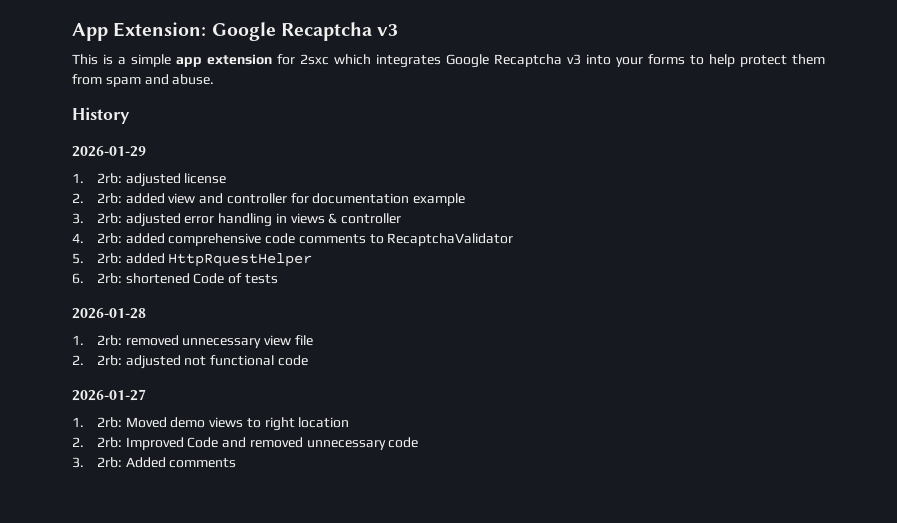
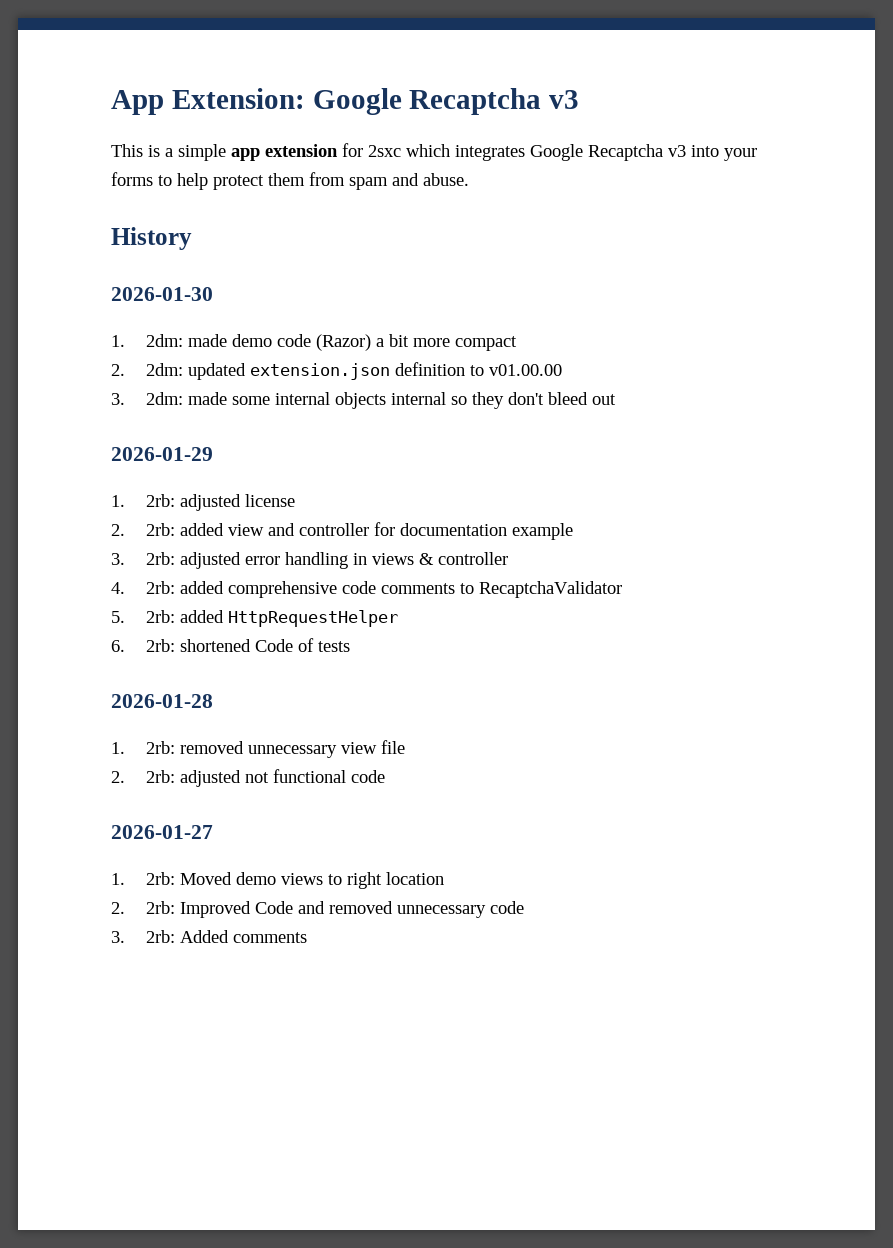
(130, 115) none -> [111,287,213,301] [111,334,518,351] [111,362,563,380] [111,392,617,409] // 2026-01-30 // 1. 2dm: made demo code (Razor) a bit more compact // 2. 2dm: updated extension.json definition to v01.00.00 // 3. 2dm: made some internal objects internal so they don't bleed out
[168,253,313,267] HttpRquestHelper -> [228,610,399,627] HttpRequestHelper

